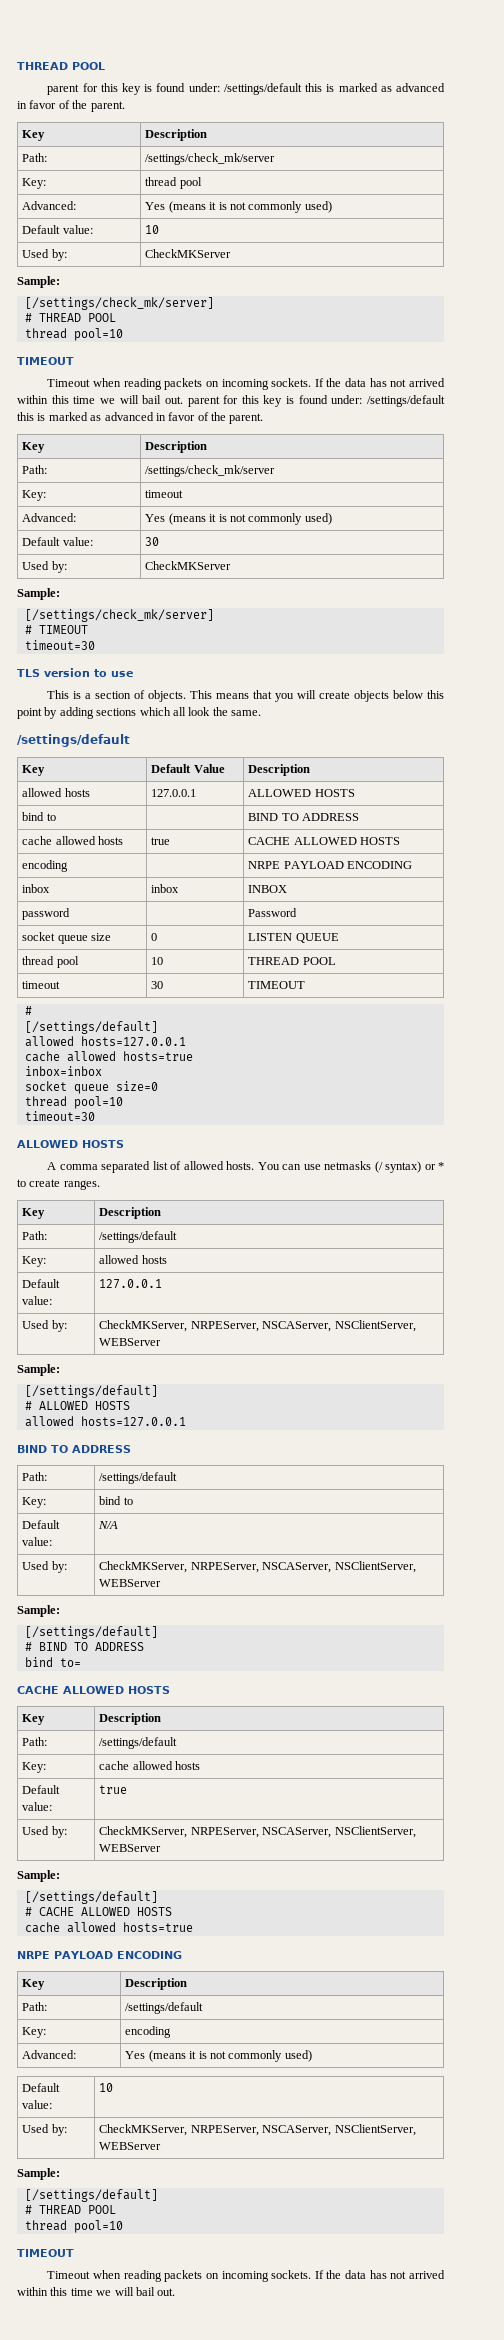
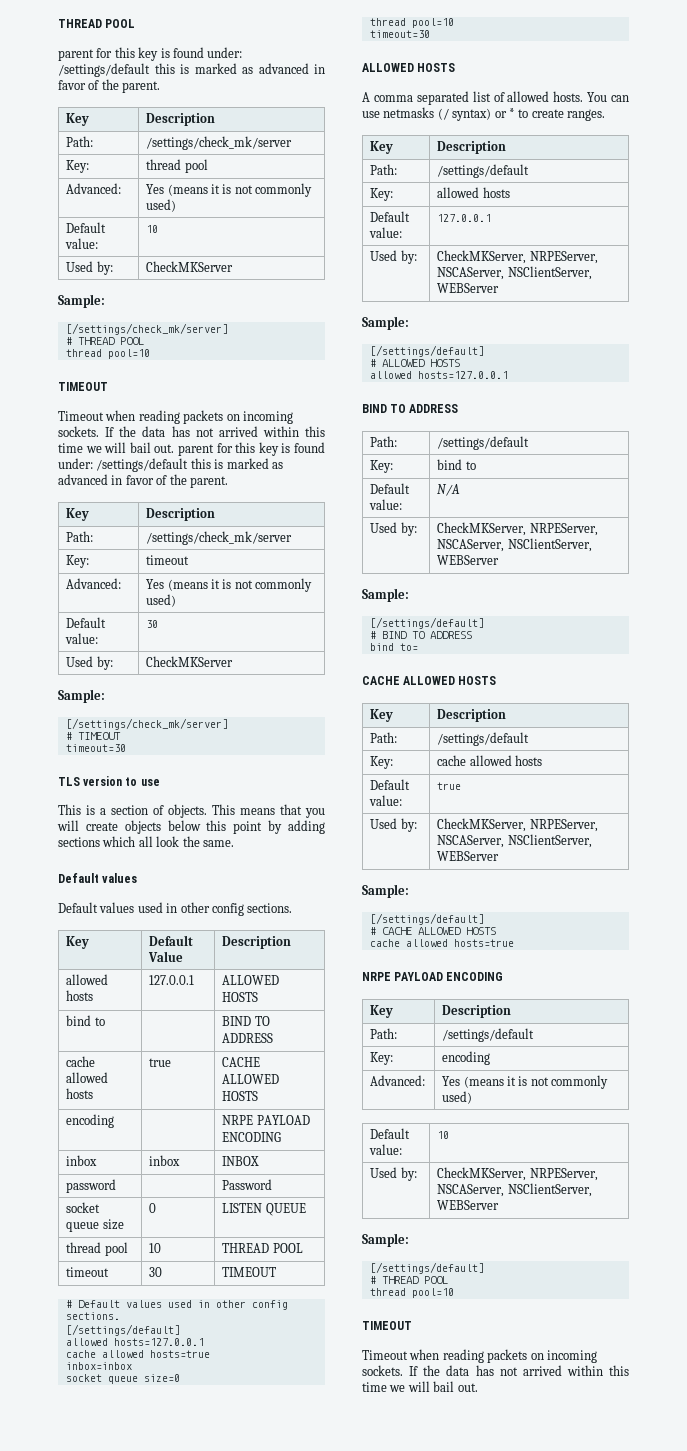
[17,734,130,747] /settings/default -> [58,873,138,883] [58,902,293,916] Default values // Default values used in other config sections.
(32, 1010) none -> [77,1300,288,1310] [65,1312,120,1320] Default values used in other config sections.

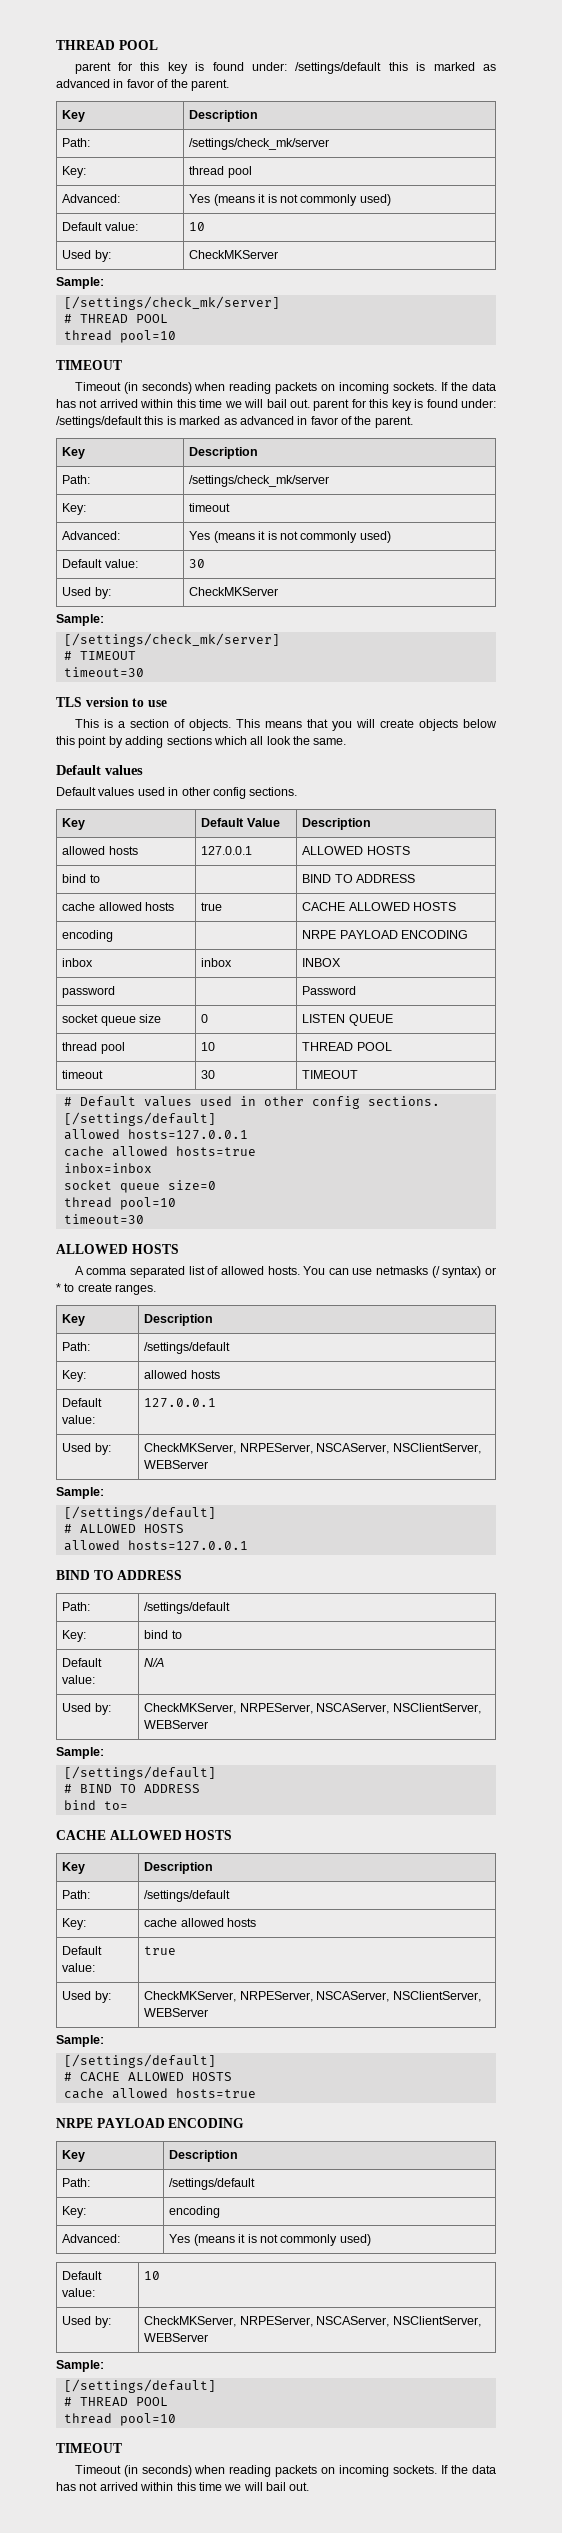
(104, 416) none -> [123,382,192,394] (in seconds)
(408, 1355) none -> [123,2465,192,2477] (in seconds)

